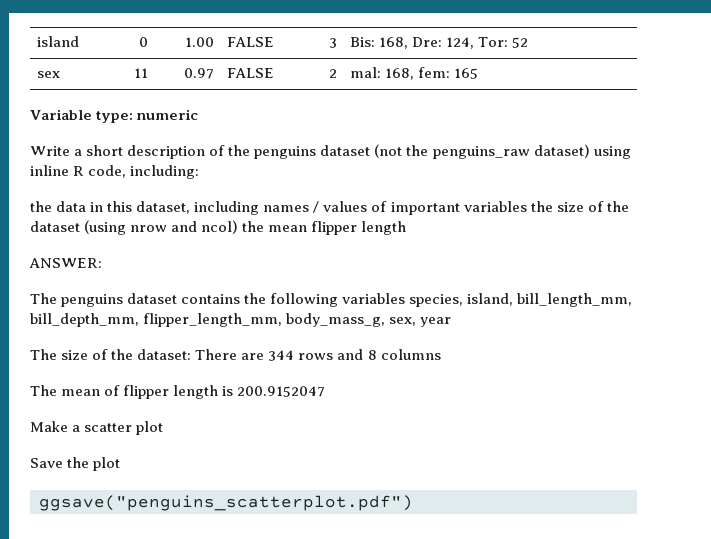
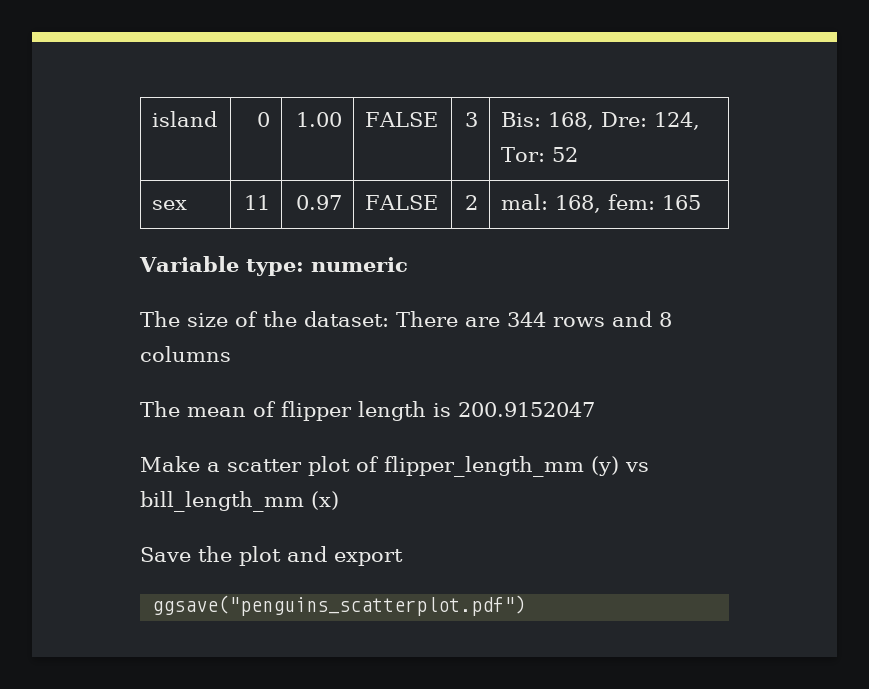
[30,144,631,159] [30,165,200,179] [30,201,629,215] [30,220,407,235] [29,258,102,268] [30,293,633,307] [30,313,452,327] // Write a short description of the penguins dataset (not the penguins_raw dataset) using inline R code, including: // the data in this dataset, including names / values of important variables the size of the dataset (using nrow and ncol) the mean flipper length // ANSWER: // The penguins dataset contains the following variables species, island, bill_length_mm, bill_depth_mm, flipper_length_mm, body_mass_g, sex, year -> (408, 264) none
(164, 428) none -> [356,456,649,477] [140,491,339,512] of flipper_length_mm (y) vs bill_length_mm (x)
(121, 464) none -> [287,546,403,566] and export

